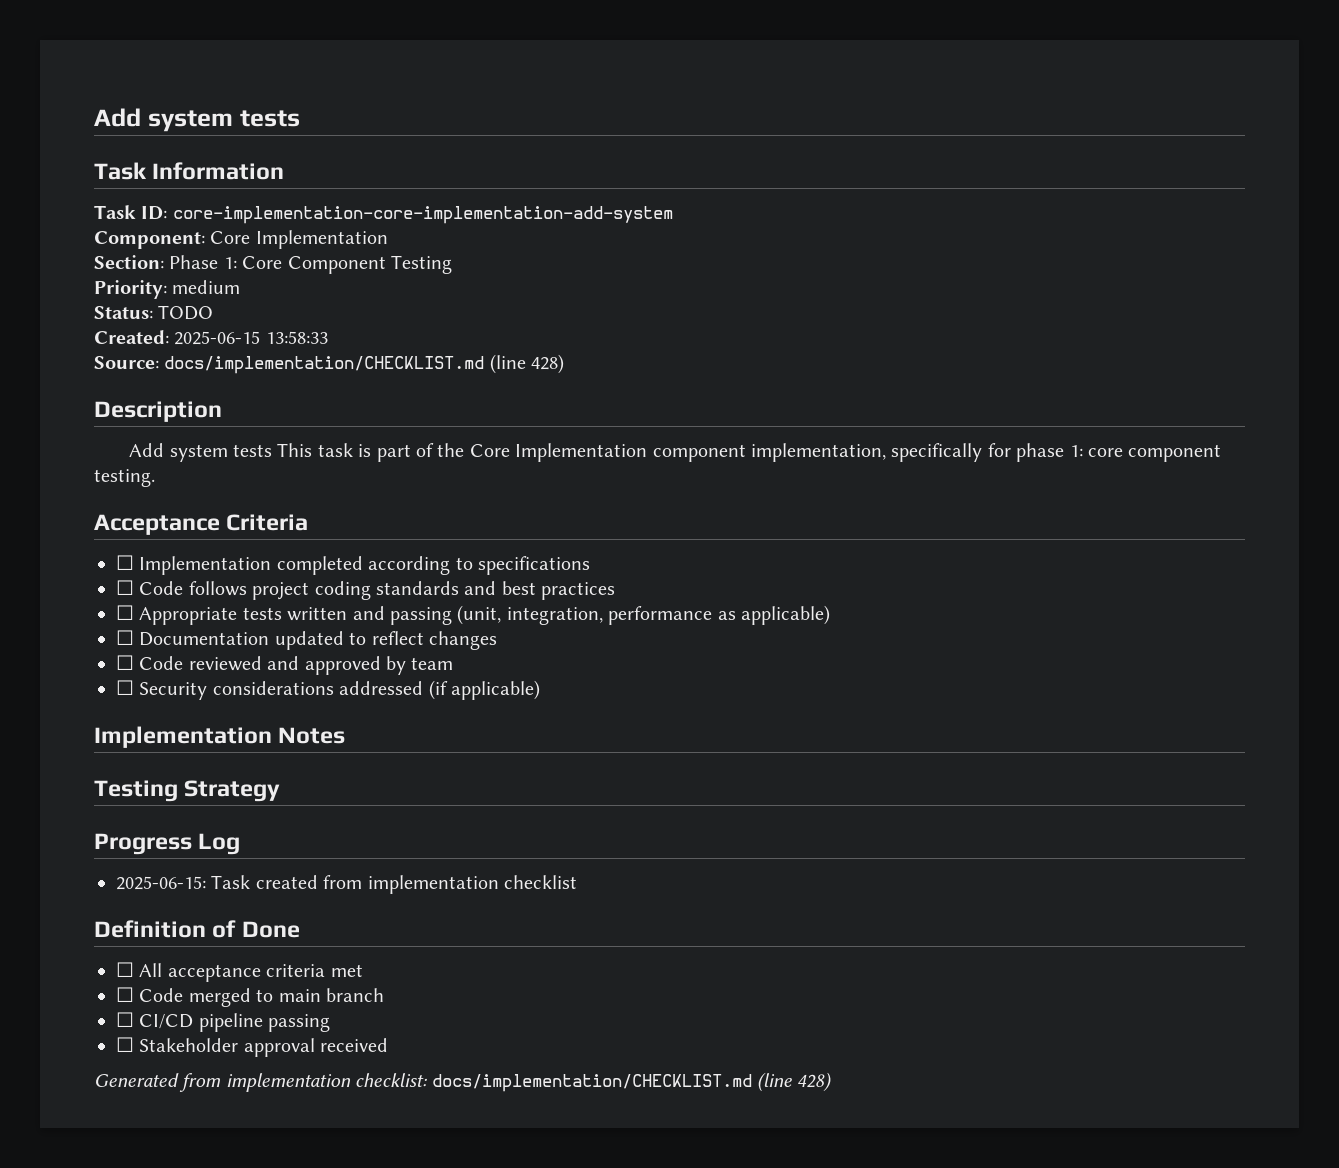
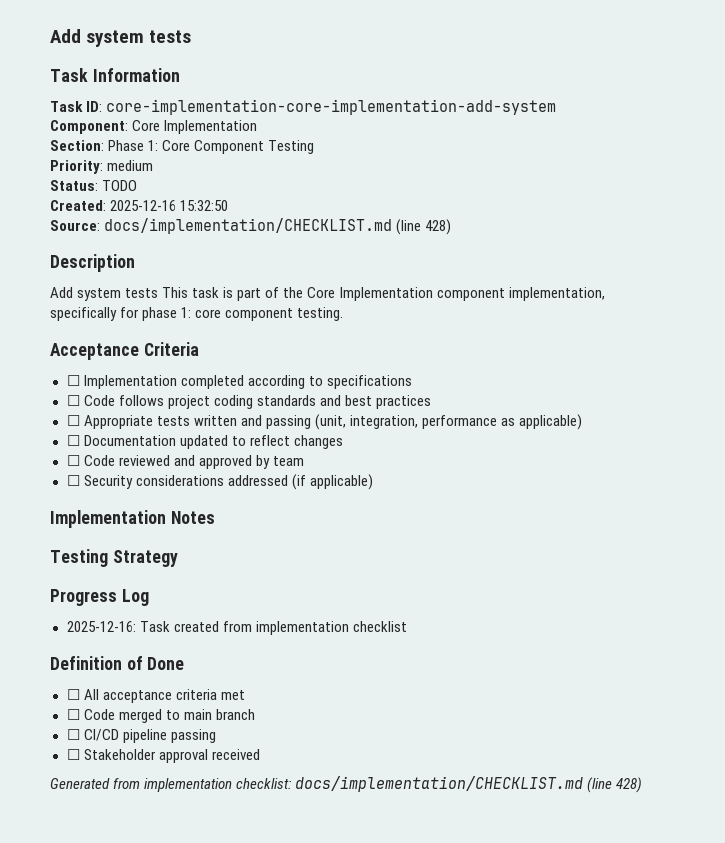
[174,331,328,345] 2025-06-15 13:58:33 -> [110,200,229,211] 2025-12-16 15:32:50
[116,876,206,890] 2025-06-15: -> [66,621,136,632] 2025-12-16:

